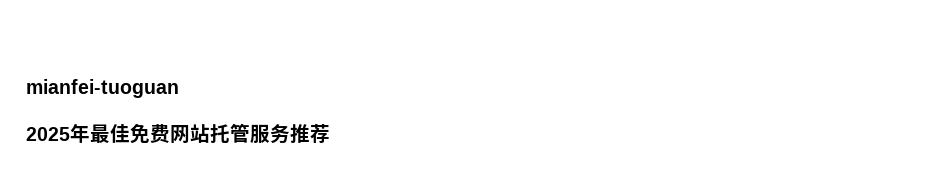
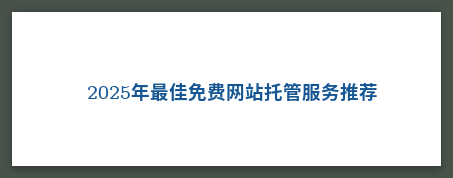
[26,79,179,98] mianfei-tuoguan // -> (87, 92) none

